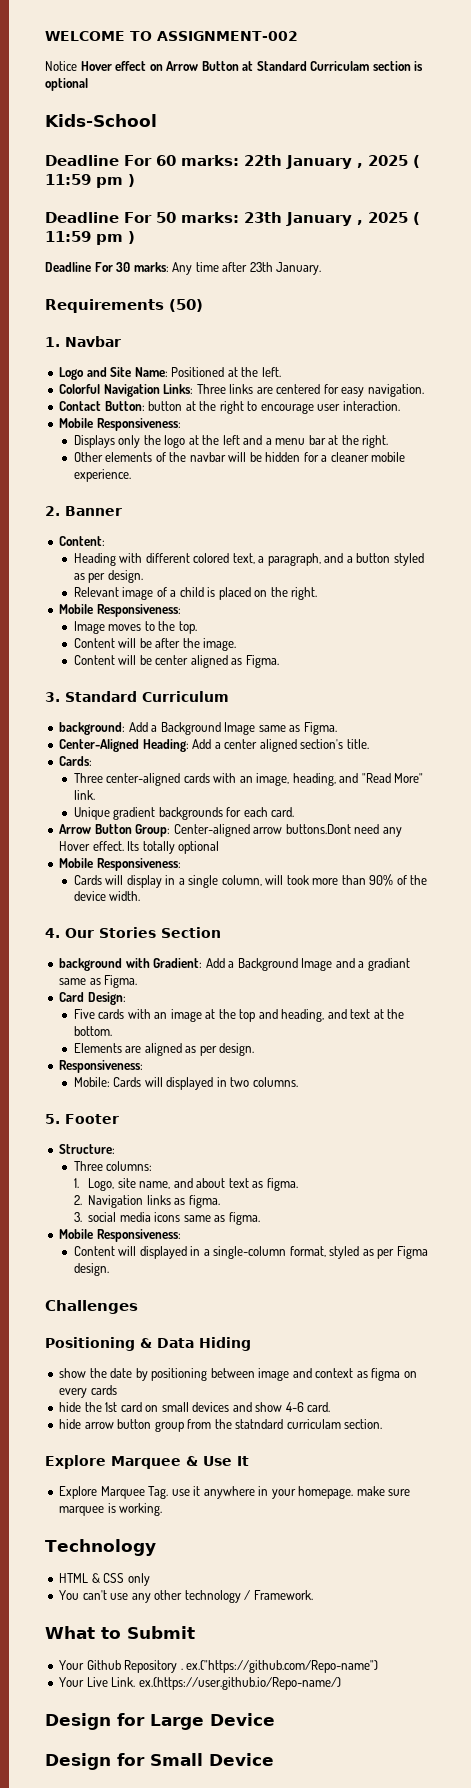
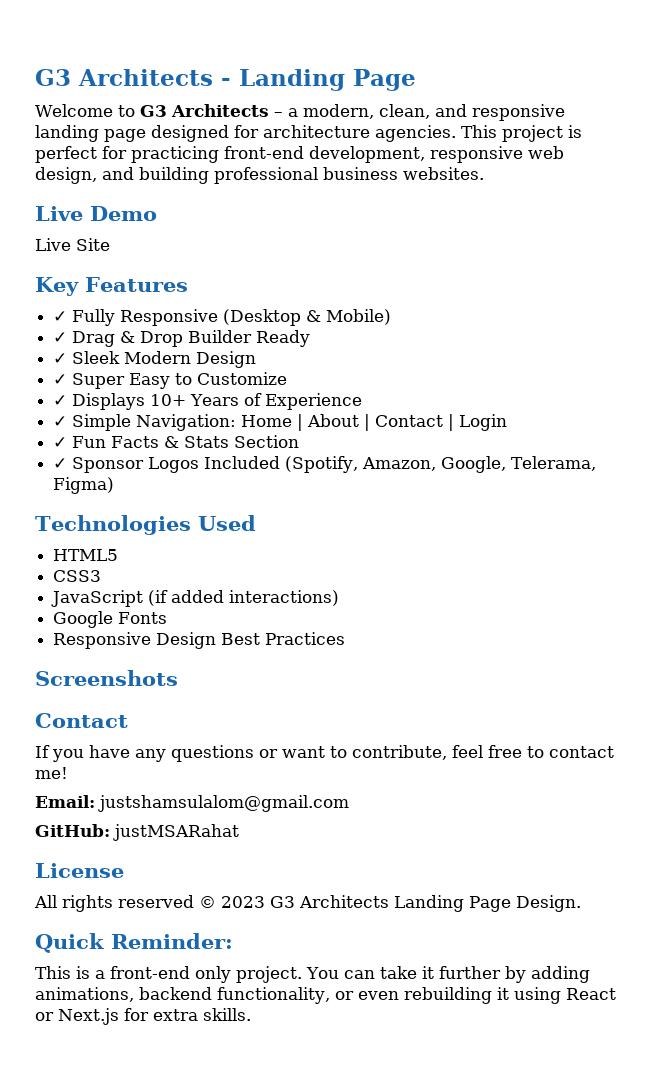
[45,31,298,41] [45,61,424,71] [45,78,88,91] [45,114,157,127] [45,155,420,169] [45,174,135,188] [45,212,420,226] [45,231,135,245] [45,262,322,275] [45,299,203,313] [45,336,121,347] [59,367,281,380] [59,384,424,397] [59,401,400,414] [59,418,181,431] [73,435,389,448] [73,452,406,462] [73,469,131,482] [45,506,122,516] [59,536,106,546] [73,553,424,566] [73,570,143,583] [73,587,318,600] [59,604,181,617] [73,621,197,634] [73,638,237,651] [73,655,279,668] [45,691,229,702] [59,722,337,735] [59,739,369,752] [59,756,93,766] [73,773,424,786] [73,790,95,800] [73,807,295,820] [59,824,402,837] [59,841,220,854] [59,858,181,871] [73,874,428,888] [73,891,141,901] [45,927,221,938] [59,958,410,971] [59,975,138,988] [59,992,126,1005] [73,1009,405,1022] [73,1026,112,1036] [73,1043,255,1056] [59,1060,144,1073] [73,1077,298,1090] [45,1114,119,1124] [59,1144,116,1154] [73,1161,153,1171] [73,1178,298,1191] [73,1195,220,1208] [73,1212,260,1225] [59,1229,181,1242] [73,1246,428,1259] [73,1263,109,1276] [45,1300,138,1314] [45,1337,251,1351] [59,1368,417,1381] [59,1385,117,1398] [59,1402,331,1412] [59,1419,383,1432] [45,1455,249,1469] [59,1486,411,1499] [59,1503,163,1516] [45,1539,156,1556] [59,1573,150,1586] [59,1590,313,1603] [45,1626,195,1639] [59,1660,379,1673] [59,1677,341,1690] [45,1713,275,1730] [45,1753,274,1770] WELCOME TO ASSIGNMENT-002 // Notice Hover effect on Arrow Button at Standard Curriculam section is optional // Kids-School // Deadline For 60 marks: 22th January , 2025 ( 11:59 pm ) // Deadline For 50 marks: 23th January , 2025 ( 11:59 pm ) // Deadline For 30 marks: Any time after 23th January. // Requirements (50) // 1. Navbar // Logo and Site Name: Positioned at the left. // Colorful Navigation Links: Three links are centered for easy navigation. // Contact Button: button at the right to encourage user interaction. // Mobile Responsiveness: // Displays only the logo at the left and a menu bar at the right. // Other elements of the navbar will be hidden for a cleaner mobile experience. // 2. Banner // Content: // Heading with different colored text, a paragraph, and a button styled as per design. // Relevant image of a child is placed on the right. // Mobile Responsiveness: // Image moves to the top. // Content will be after the image. // Content will be center aligned as Figma. // 3. Standard Curriculum // background: Add a Background Image same as Figma. // Center-Aligned Heading: Add a center aligned section's title. // Cards: // Three center-aligned cards with an image, heading, and "Read More" link. // Unique gradient backgrounds for each card. // Arrow Button Group: Center-aligned arrow buttons.Dont need any Hover effect. Its totally optional // Mobile Responsiveness: // Cards will display in a single column, will took more than 90% of the device width. // 4. Our Stories Section // background with Gradient: Add a Background Image and a gradiant same as Figma. // Card Design: // Five cards with an image at the top and heading, and text at the bottom. // Elements are aligned as per design. // Responsiveness: // Mobile: Cards will displayed in two columns. // 5. Footer // Structure: // Three columns: // 1. Logo, site name, and about text as figma. // 2. Navigation links as figma. // 3. social media icons same as figma. // Mobile Responsiveness: // Content will displayed in a single-column format, styled as per Figma design. // Challenges // Positioning & Data Hiding // show the date by positioning between image and context as figma on every cards // hide the 1st card on small devices and show 4-6 card. // hide arrow button group from the statndard curriculam section. // Explore Marquee & Use It // Explore Marquee Tag. use it anywhere in your homepage. make sure marquee is working. // Technology // HTML & CSS only // You can't use any other technology / Framework. // What to Submit // Your Github Repository . ex.("https://github.com/Repo-name") // Your Live Link. ex.(https://user.github.io/Repo-name/) // Design for Large Device // Design for Small Device -> [35,69,416,91] [35,104,565,121] [35,125,582,142] [35,146,564,163] [35,167,484,184] [35,206,157,221] [35,238,110,251] [35,277,188,296] [53,309,392,326] [53,330,311,347] [53,351,257,368] [53,372,288,389] [53,393,363,410] [53,414,508,431] [53,435,300,448] [53,456,597,473] [53,477,115,494] [35,515,256,535] [53,549,119,561] [53,570,102,582] [51,590,340,607] [53,611,168,628] [53,632,346,649] [35,670,178,686] [35,713,128,728] [35,745,614,762] [35,767,68,779] [35,795,349,812] [35,824,239,841] [35,863,124,878] [34,895,581,912] [35,933,233,953] [35,966,590,983] [35,987,616,1004] [35,1008,251,1025] G3 Architects - Landing Page // Welcome to G3 Architects – a modern, clean, and responsive landing page designed for architecture agencies. This project is perfect for practicing front-end development, responsive web design, and building professional business websites. // Live Demo // Live Site // Key Features // ✓ Fully Responsive (Desktop & Mobile) // ✓ Drag & Drop Builder Ready // ✓ Sleek Modern Design // ✓ Super Easy to Customize // ✓ Displays 10+ Years of Experience // ✓ Simple Navigation: Home | About | Contact | Login // ✓ Fun Facts & Stats Section // ✓ Sponsor Logos Included (Spotify, Amazon, Google, Telerama, Figma) // Technologies Used // HTML5 // CSS3 // JavaScript (if added interactions) // Google Fonts // Responsive Design Best Practices // Screenshots // Contact // If you have any questions or want to contribute, feel free to contact me! // Email: justshamsulalom@gmail.com // GitHub: justMSARahat // License // All rights reserved © 2023 G3 Architects Landing Page Design. // Quick Reminder: // This is a front-end only project. You can take it further by adding animations, backend functionality, or even rebuilding it using React or Next.js for extra skills.

